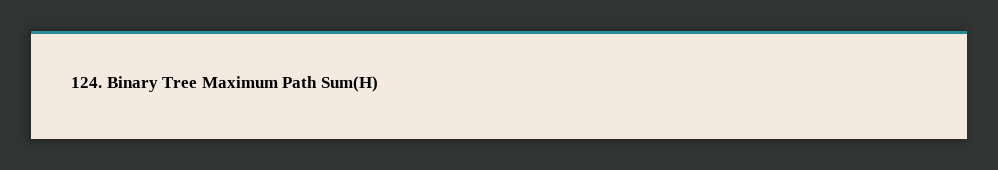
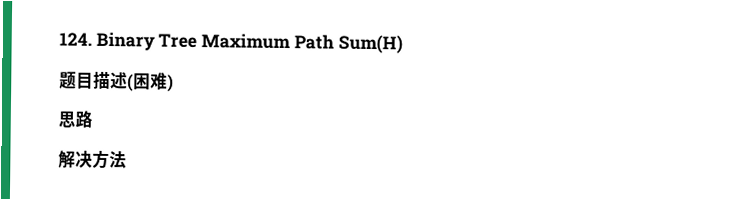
(378, 84) none -> [59,71,174,92] [58,110,93,128] [58,149,127,170] // 题目描述(困难) // 思路 // 解决方法

